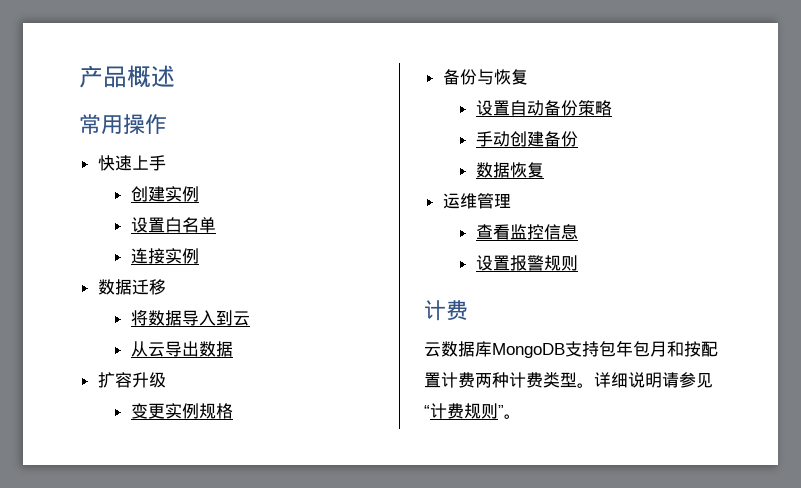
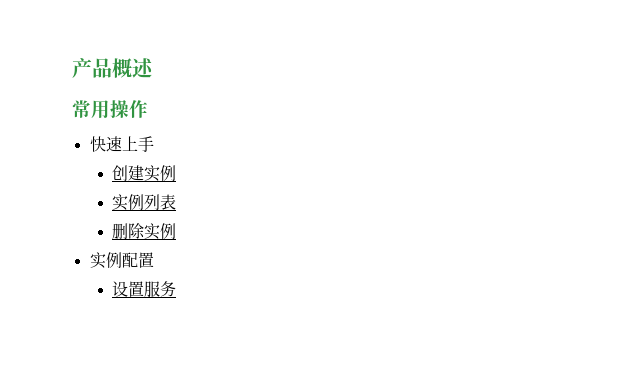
[130,217,216,233] [130,248,199,264] [97,279,166,295] [130,310,250,326] [130,341,233,357] [97,372,166,388] [130,403,233,419] [442,69,528,85] [475,100,612,116] [475,131,578,147] [475,162,544,178] [442,193,511,209] [475,224,578,240] [475,255,578,271] [424,300,468,321] [424,340,718,358] [424,372,713,388] [424,403,521,419] 设置白名单 // 连接实例 // 数据迁移 // 将数据导入到云 // 从云导出数据 // 扩容升级 // 变更实例规格 // 备份与恢复 // 设置自动备份策略 // 手动创建备份 // 数据恢复 // 运维管理 // 查看监控信息 // 设置报警规则 // 计费 // 云数据库MongoDB支持包年包月和按配置计费两种计费类型。详细说明请参见“计费规则”。 -> [112,194,177,211] [112,223,177,240] [89,252,154,269] [112,281,177,297] 实例列表 // 删除实例 // 实例配置 // 设置服务

